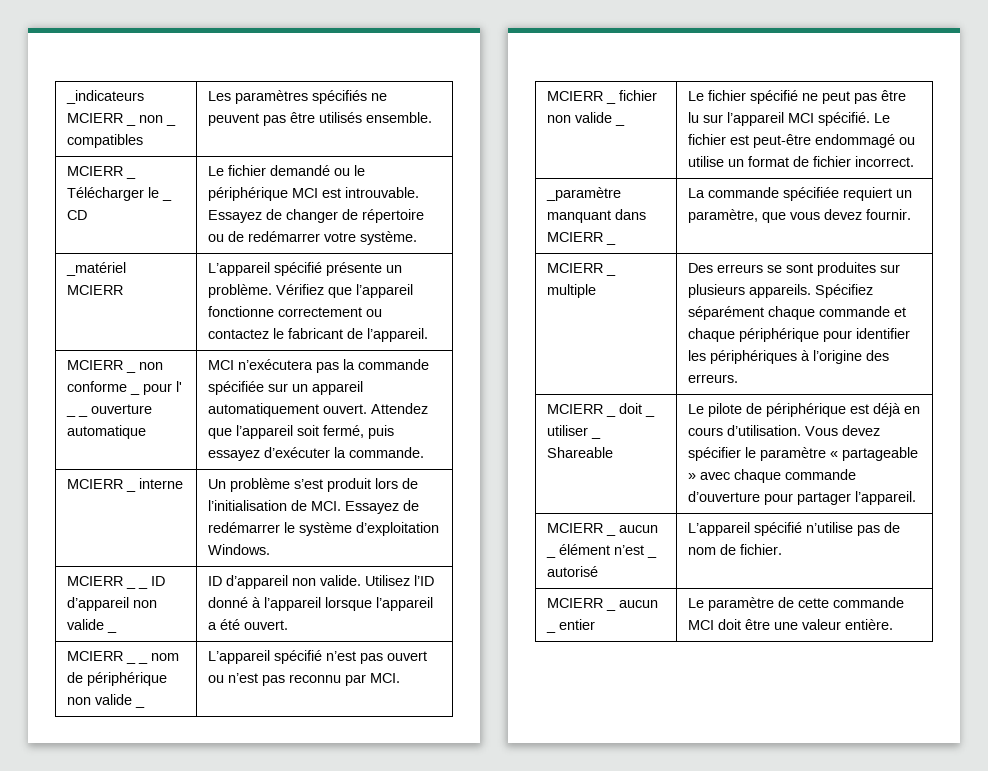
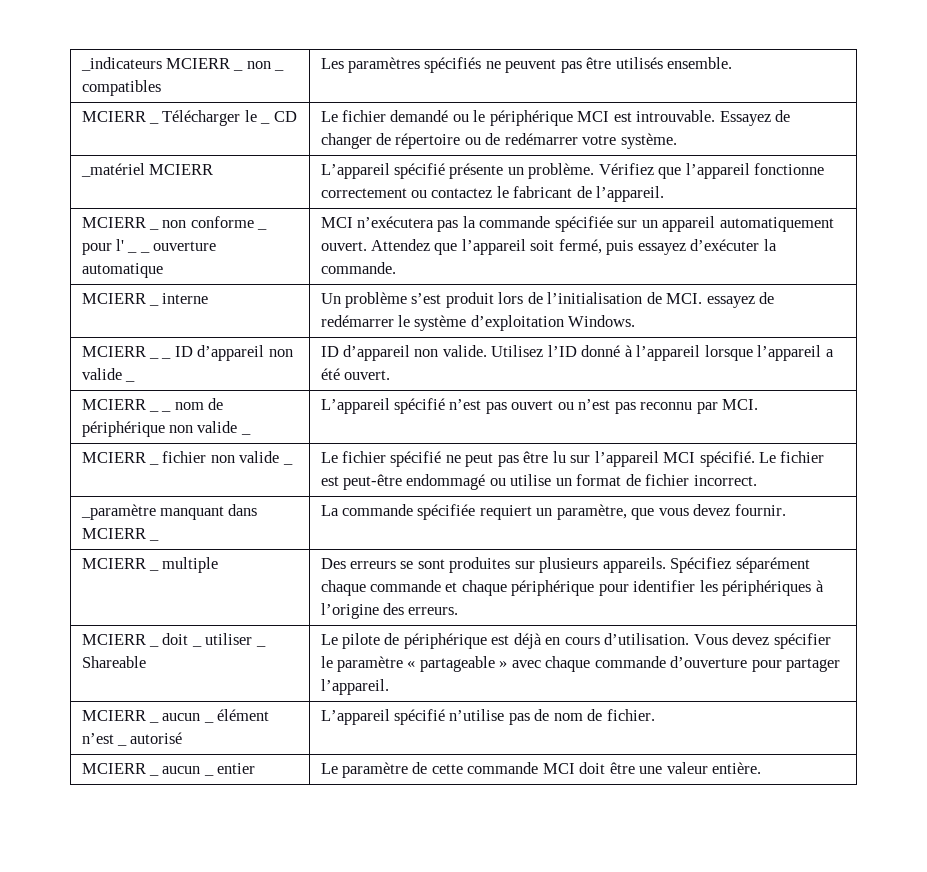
[345,501,400,514] Essayez -> [706,296,755,308] essayez

